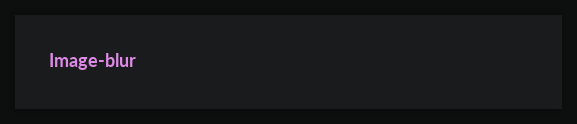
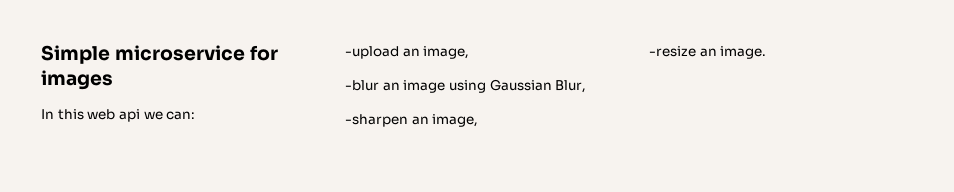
[49,53,136,70] Image-blur -> [41,45,279,64] [41,70,113,90] [41,109,196,122] [345,46,470,59] [345,79,587,93] [345,114,479,127] [649,46,767,59] Simple microservice for images // In this web api we can: // -upload an image, // -blur an image using Gaussian Blur, // -sharpen an image, // -resize an image.

